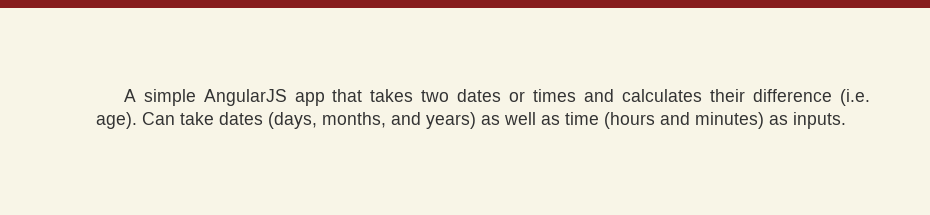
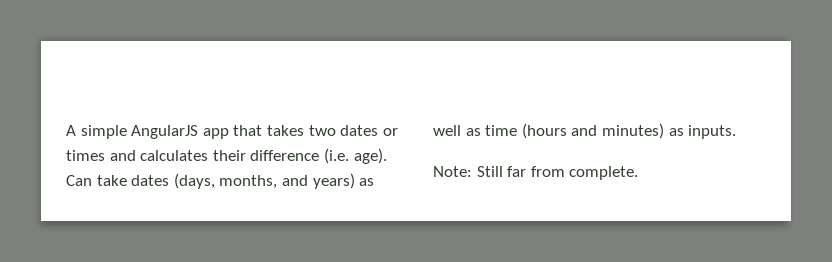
(846, 120) none -> [433,166,639,180] // Note: Still far from complete.

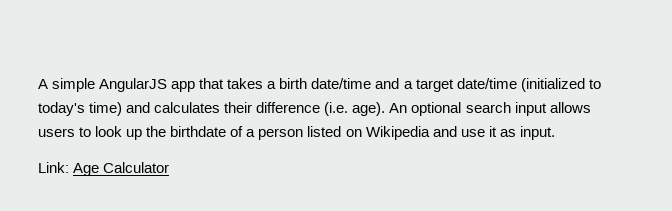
[308,125,398,136] [66,150,105,161] two dates or times -> [267,78,601,92] [38,102,123,116] a birth date/time and a target date/time (initialized to today's time)
[66,173,375,189] [433,123,737,139] [433,166,639,180] Can take dates (days, months, and years) as well as time (hours and minutes) as inputs. // Note: Still far from complete. -> [389,102,591,116] [38,126,555,140] [38,162,170,176] An optional search input allows users to look up the birthdate of a person listed on Wikipedia and use it as input. // Link: Age Calculator

